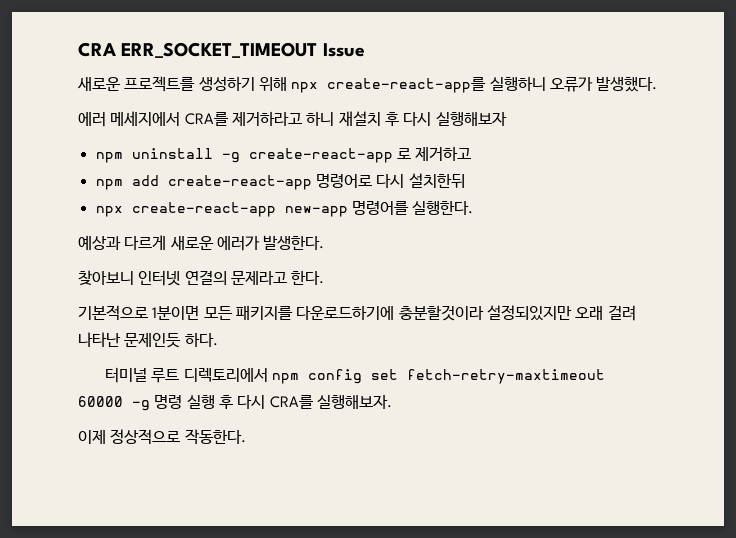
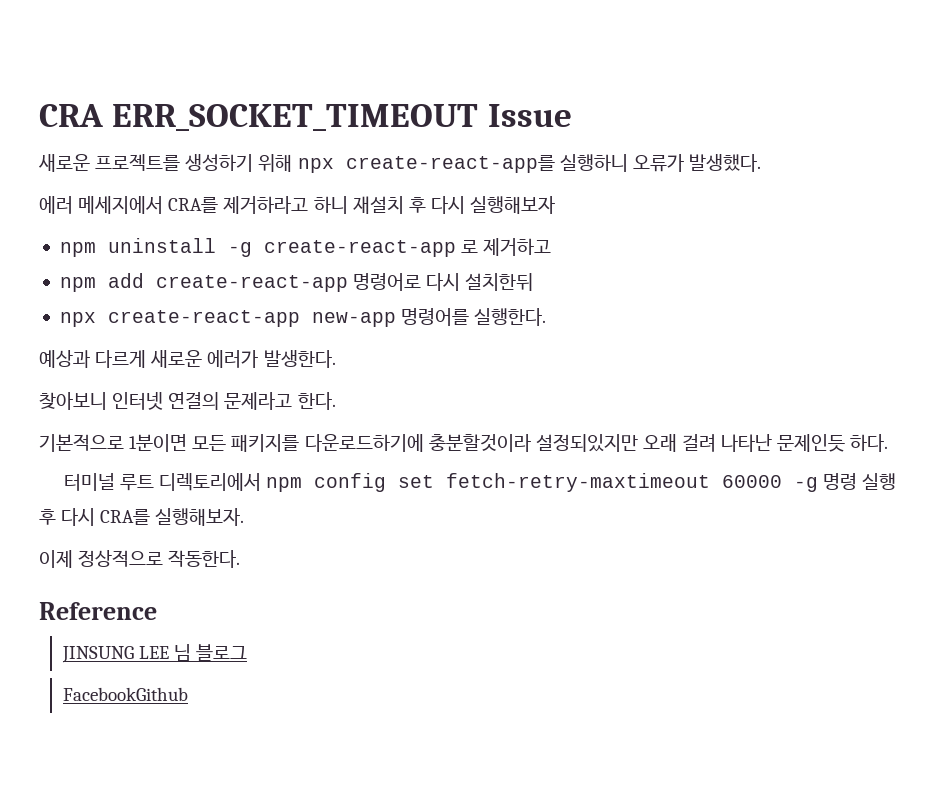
(246, 437) none -> [39,602,157,620] [61,644,248,663] [62,687,188,701] // Reference // JINSUNG LEE 님 블로그 // FacebookGithub

